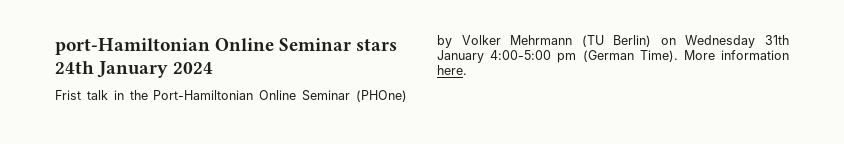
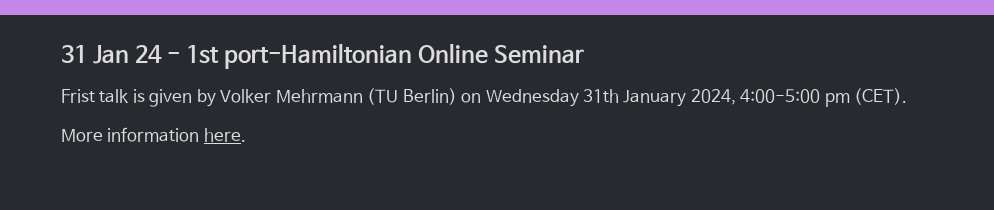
[55,38,398,55] [55,61,214,78] [55,90,407,102] port-Hamiltonian Online Seminar stars 24th January 2024 // Frist talk in the Port-Hamiltonian Online Seminar (PHOne) -> [61,43,585,69] [61,89,193,107] 31 Jan 24 - 1st port-Hamiltonian Online Seminar // Frist talk is given
(484, 56) none -> [690,89,736,105] 2024,
[582,50,678,62] (German Time). -> [854,88,908,105] (CET). //

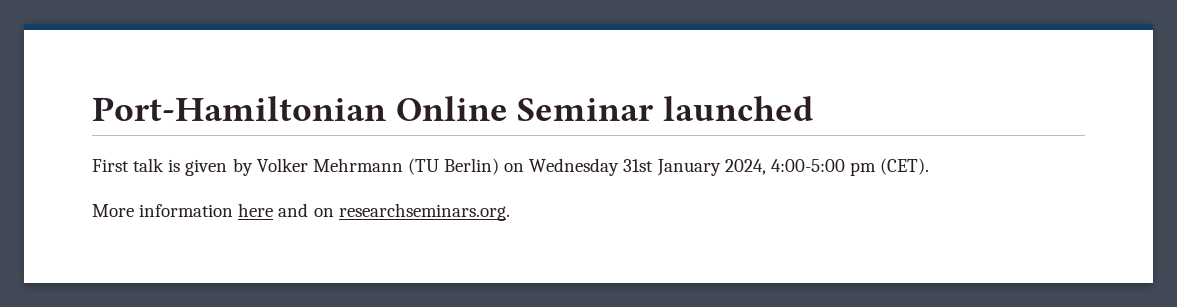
[61,43,413,69] 31 Jan 24 - 1st port-Hamiltonian -> [92,96,386,121] Port-Hamiltonian
[61,89,95,103] // Frist -> [663,96,814,121] [92,159,129,172] launched // First
[582,89,619,103] 31th -> [623,159,654,172] 31st
[203,128,246,142] here. -> [238,203,510,221] here and on researchseminars.org.

